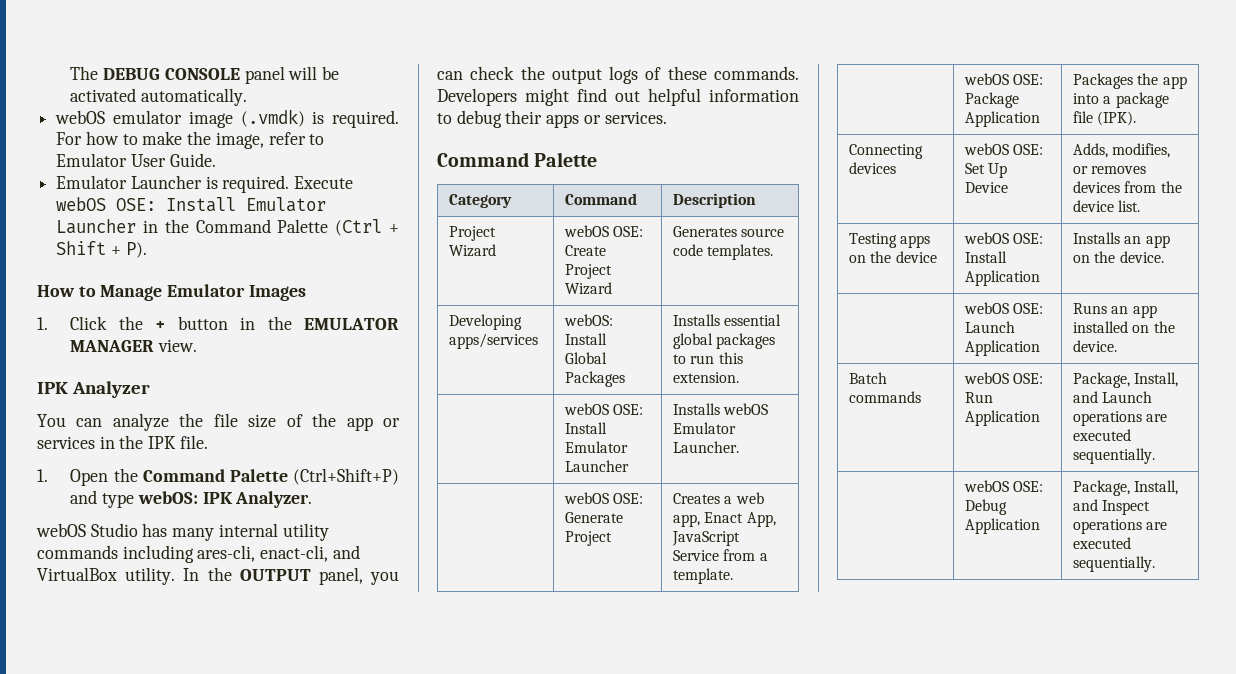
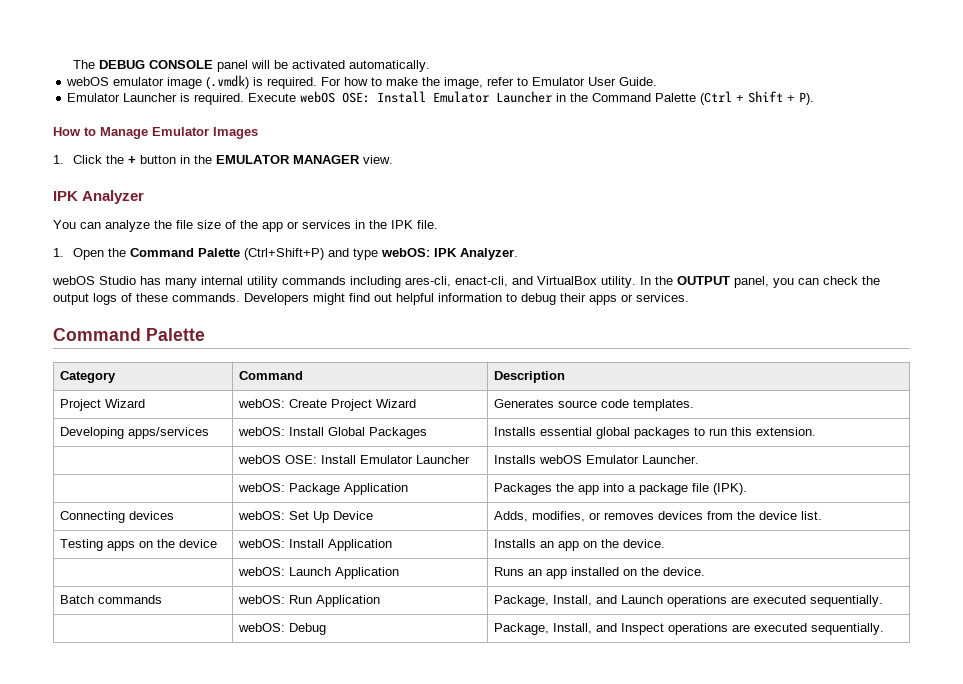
[564,225,644,237] webOS OSE: -> [237,399,285,408] webOS:
[564,492,644,504] [565,512,624,523] [565,531,613,546] [673,492,764,504] [673,512,776,527] [672,531,741,546] [673,549,768,561] [673,568,734,584] [964,73,1044,85] webOS OSE: Generate Project | Creates a web app, Enact App, JavaScript Service from a template. // | webOS OSE: -> [237,483,285,492] webOS:
[964,143,1044,155] webOS OSE: -> [237,511,285,520] webOS:
[964,232,1044,244] webOS OSE: -> [237,539,285,548] webOS:
[964,302,1044,314] webOS OSE: -> [237,567,285,576] webOS:
[964,372,1044,384] webOS OSE: -> [237,595,285,604] webOS:
[964,480,1044,492] webOS OSE: -> [237,623,285,632] webOS:
[965,518,1041,534] Application -> (326, 629) none

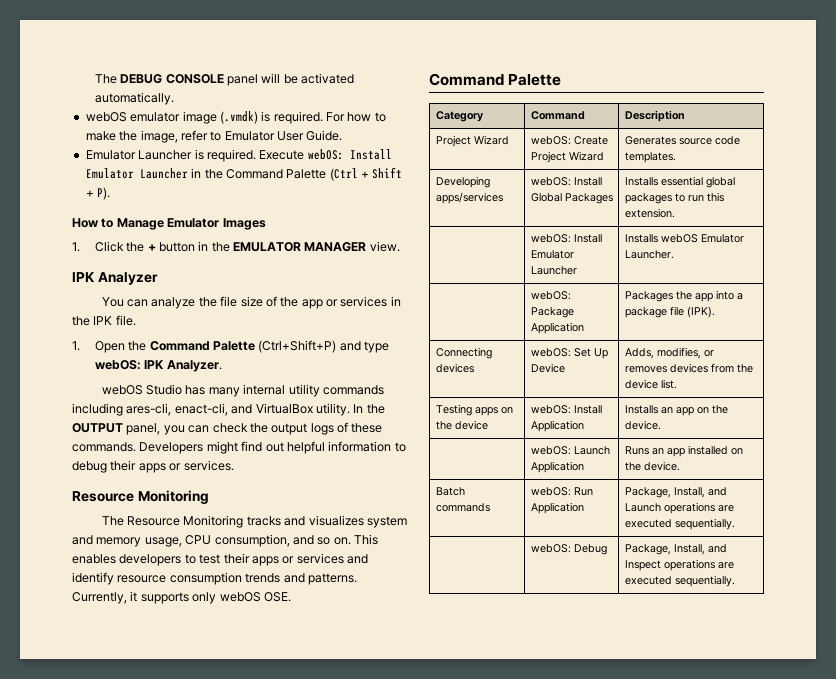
[300,91,371,103] webOS OSE: -> [307,149,344,160] webOS:
(689, 297) none -> [72,490,209,504] [101,515,407,528] [72,534,378,547] [72,553,368,566] [72,572,357,585] [72,591,291,604] // Resource Monitoring // The Resource Monitoring tracks and visualizes system and memory usage, CPU consumption, and so on. This enables developers to test their apps or services and identify resource consumption trends and patterns. Currently, it supports only webOS OSE.
[237,455,317,464] webOS OSE: -> [530,234,571,243] webOS:

